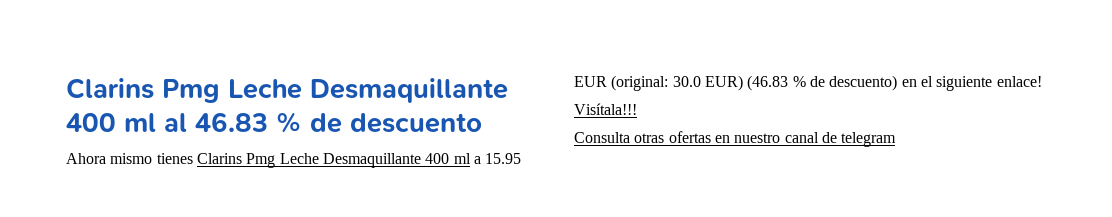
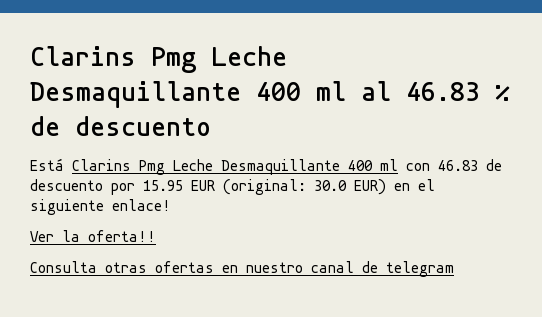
[66,153,481,168] Ahora mismo tienes Clarins Pmg Leche Desmaquillante 400 ml a -> [30,158,502,175] [30,179,135,195] Está Clarins Pmg Leche Desmaquillante 400 ml con 46.83 de descuento por
[747,75,898,91] (46.83 % de descuento) -> (386, 187) none
[574,103,637,115] Visítala!!! -> [30,230,156,242] Ver la oferta!!

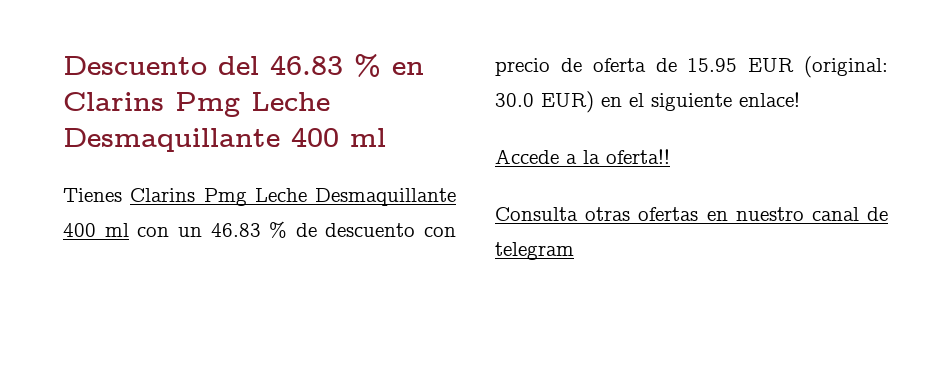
[30,46,287,73] [30,81,510,108] [30,116,211,136] [30,158,64,171] Clarins Pmg Leche Desmaquillante 400 ml al 46.83 % de descuento // Está -> [63,54,424,77] [63,92,330,117] [63,127,386,152] [63,188,122,202] Descuento del 46.83 % en Clarins Pmg Leche Desmaquillante 400 ml // Tienes
[438,159,502,171] [30,179,135,195] 46.83 de descuento por -> [177,221,456,238] [495,58,677,76] un 46.83 % de descuento con precio de oferta de
[30,231,54,242] Ver -> [495,149,577,164] Accede a

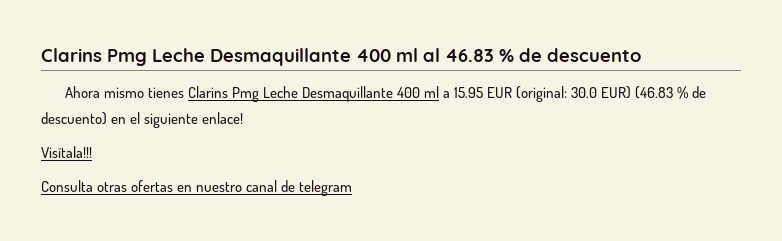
[63,54,424,77] [63,92,330,117] [63,127,386,152] [63,188,456,206] [63,221,456,238] [495,58,677,76] Descuento del 46.83 % en Clarins Pmg Leche Desmaquillante 400 ml // Tienes Clarins Pmg Leche Desmaquillante 400 ml con un 46.83 % de descuento con precio de oferta de -> [41,48,641,66] [64,86,450,102] Clarins Pmg Leche Desmaquillante 400 ml al 46.83 % de descuento // Ahora mismo tienes Clarins Pmg Leche Desmaquillante 400 ml a
(594, 102) none -> [635,86,707,99] [41,112,107,125] (46.83 % de descuento)
[495,149,670,164] Accede a la oferta!! -> [41,146,92,158] Visítala!!!

